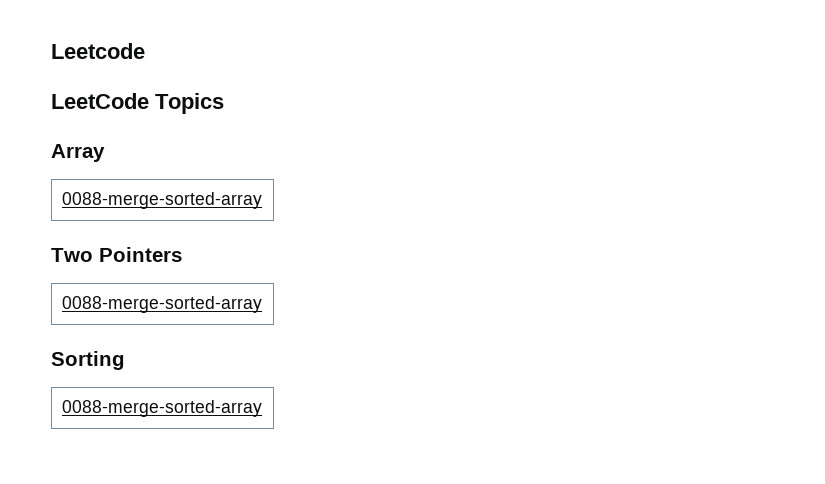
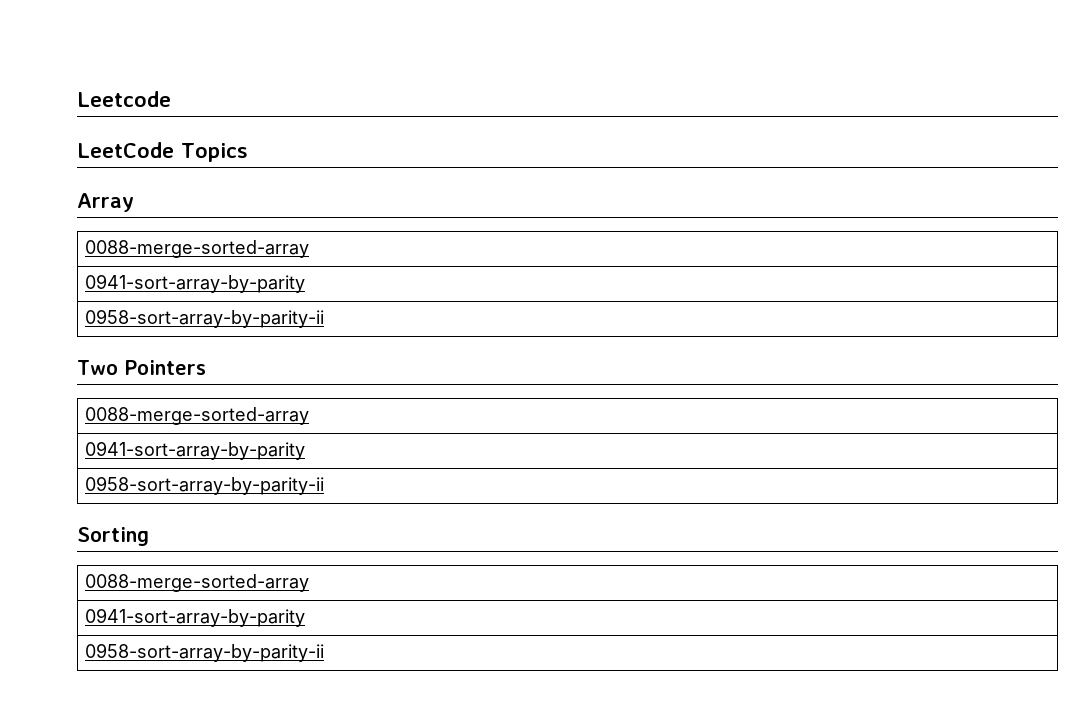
(262, 200) none -> [84,274,305,293] [84,309,324,328] // 0941-sort-array-by-parity // 0958-sort-array-by-parity-ii
(262, 304) none -> [84,441,305,460] [84,476,324,495] // 0941-sort-array-by-parity // 0958-sort-array-by-parity-ii
(262, 408) none -> [84,608,305,627] [84,643,324,662] // 0941-sort-array-by-parity // 0958-sort-array-by-parity-ii

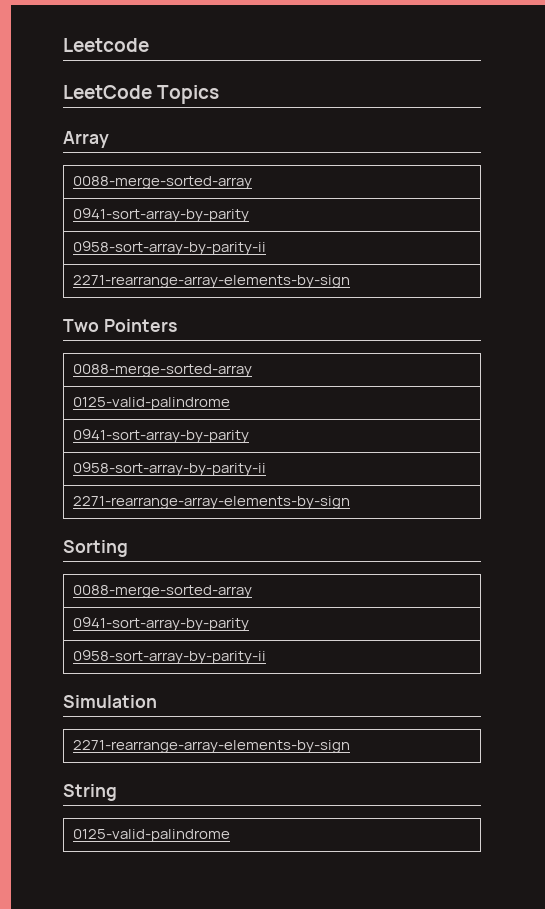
(324, 318) none -> [73,275,351,288] // 2271-rearrange-array-elements-by-sign
[84,441,305,460] [84,476,324,495] // 0941-sort-array-by-parity // 0958-sort-array-by-parity-ii -> [73,397,231,410] [73,429,250,443] [73,462,267,476] [73,496,351,509] // 0125-valid-palindrome // 0941-sort-array-by-parity // 0958-sort-array-by-parity-ii // 2271-rearrange-array-elements-by-sign
(324, 652) none -> [63,695,157,708] [73,740,351,753] [63,784,117,801] [73,829,231,842] // Simulation // 2271-rearrange-array-elements-by-sign // String // 0125-valid-palindrome

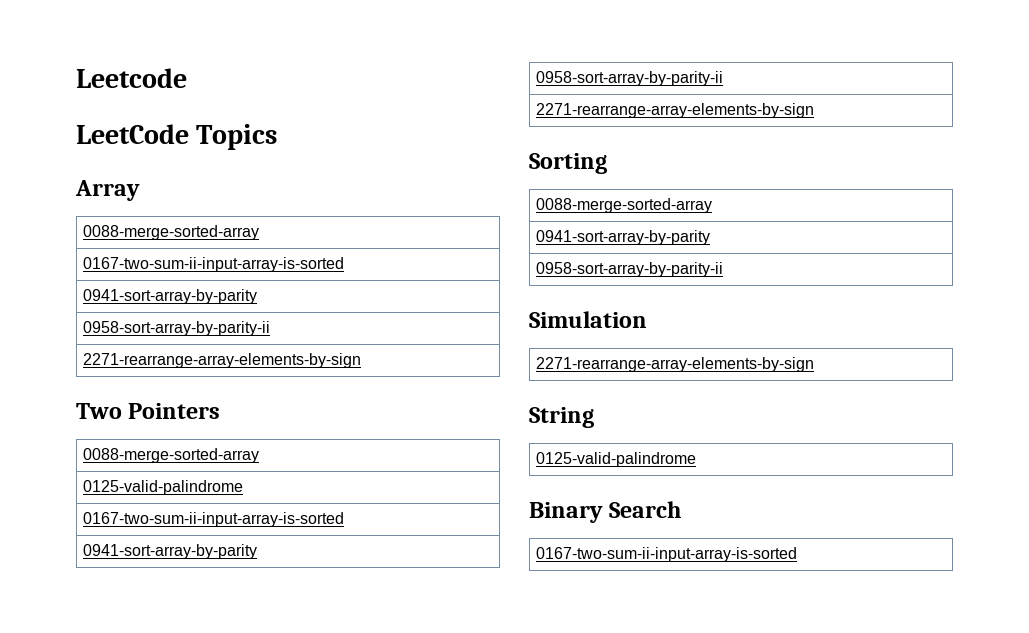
(253, 182) none -> [83,257,345,272] // 0167-two-sum-ii-input-array-is-sorted
(231, 403) none -> [83,512,345,527] // 0167-two-sum-ii-input-array-is-sorted
(231, 835) none -> [529,501,682,523] [536,547,798,562] // Binary Search // 0167-two-sum-ii-input-array-is-sorted

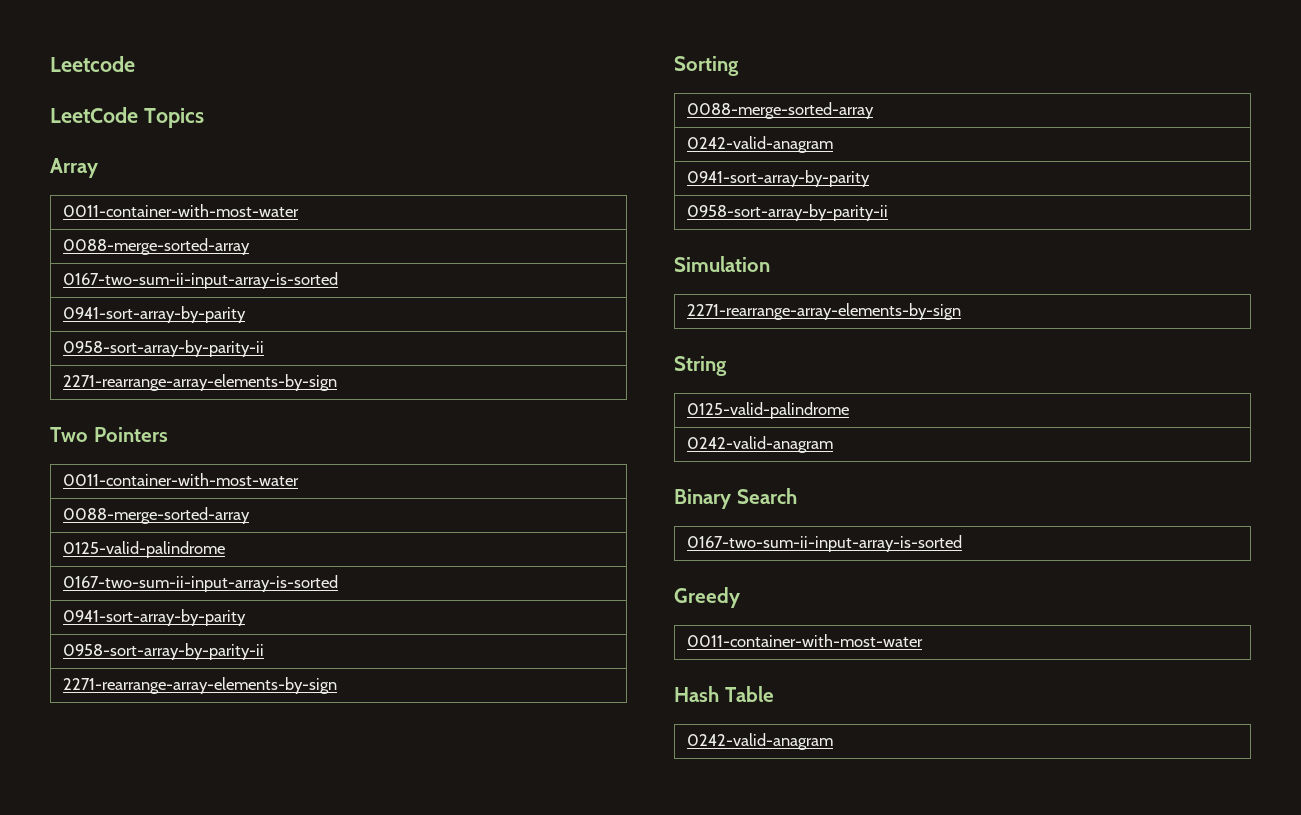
(140, 190) none -> [62,204,299,217] // 0011-container-with-most-water
(221, 411) none -> [62,473,299,486] // 0011-container-with-most-water
(713, 205) none -> [686,136,833,153] // 0242-valid-anagram
(697, 459) none -> [686,436,833,453] // 0242-valid-anagram
(798, 554) none -> [674,587,740,608] [686,634,923,647] [674,686,774,702] [686,733,833,750] // Greedy // 0011-container-with-most-water // Hash Table // 0242-valid-anagram

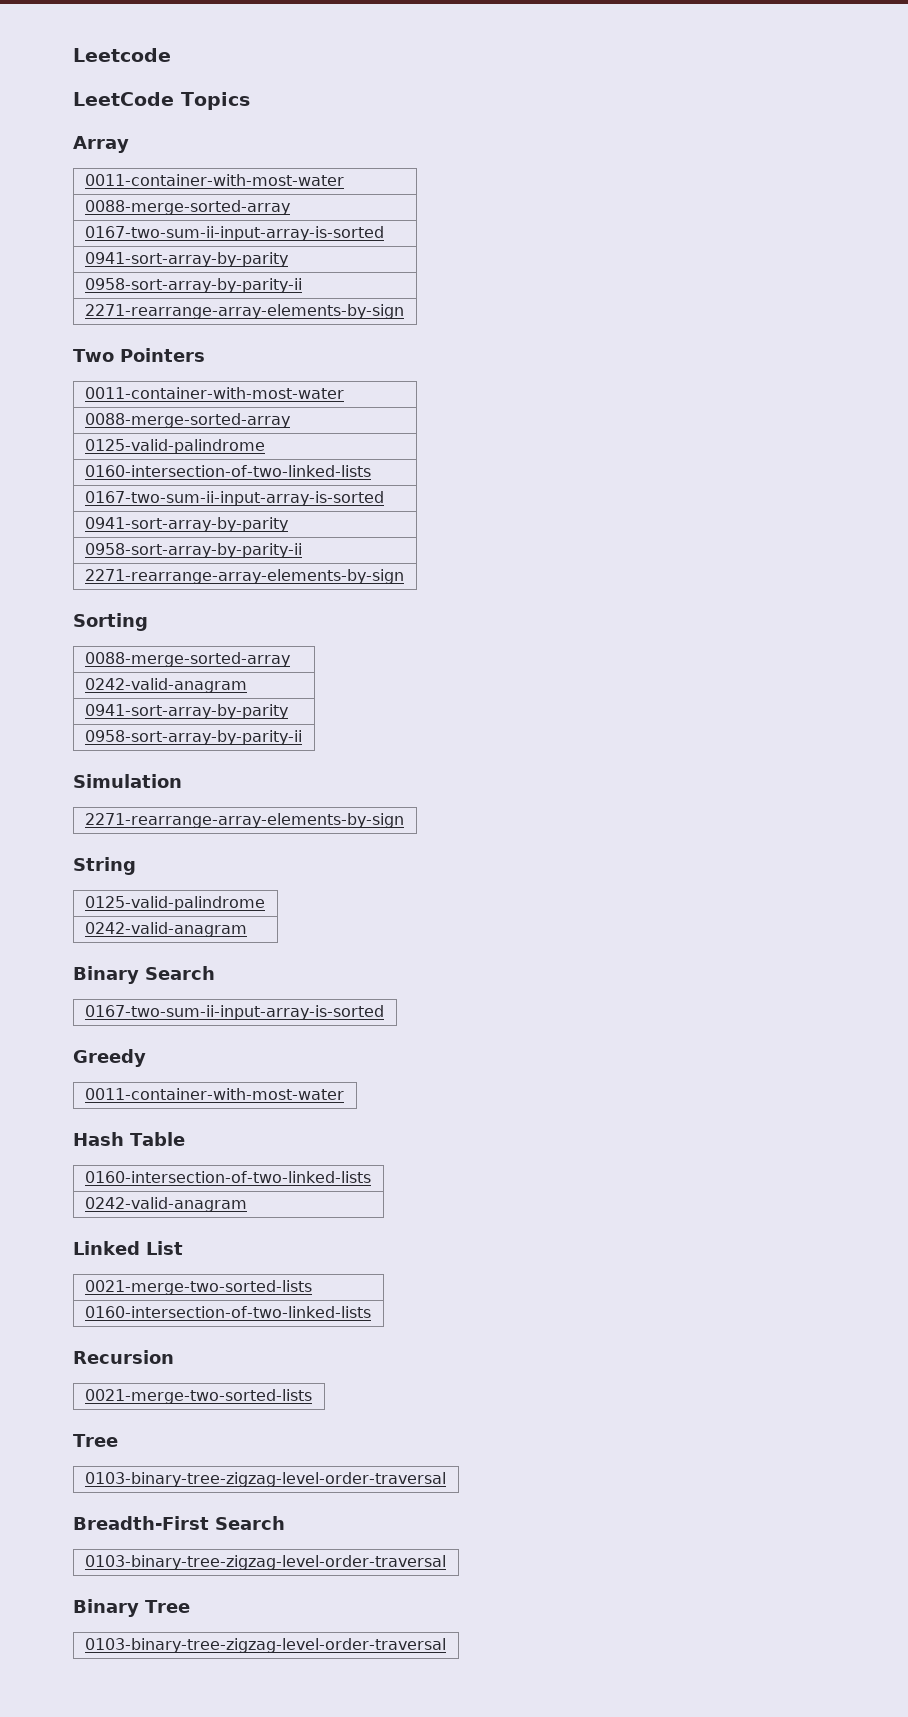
(225, 549) none -> [84,465,371,477] // 0160-intersection-of-two-linked-lists
[686,733,833,750] // 0242-valid-anagram -> [84,1171,371,1183] [84,1197,247,1212] [73,1241,183,1255] [84,1280,312,1295] [84,1306,371,1318] [73,1350,174,1364] [84,1389,312,1404] [73,1434,118,1447] [84,1472,446,1487] [73,1516,285,1530] [84,1555,446,1570] [73,1599,190,1617] [84,1638,446,1653] // 0160-intersection-of-two-linked-lists // 0242-valid-anagram // Linked List // 0021-merge-two-sorted-lists // 0160-intersection-of-two-linked-lists // Recursion // 0021-merge-two-sorted-lists // Tree // 0103-binary-tree-zigzag-level-order-traversal // Breadth-First Search // 0103-binary-tree-zigzag-level-order-traversal // Binary Tree // 0103-binary-tree-zigzag-level-order-traversal

